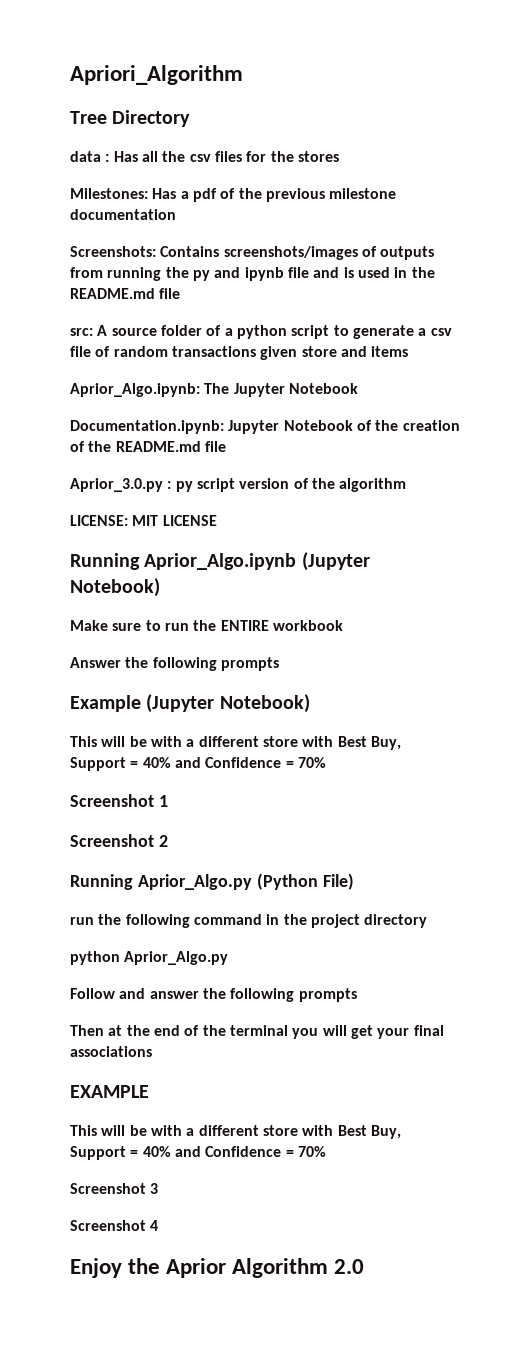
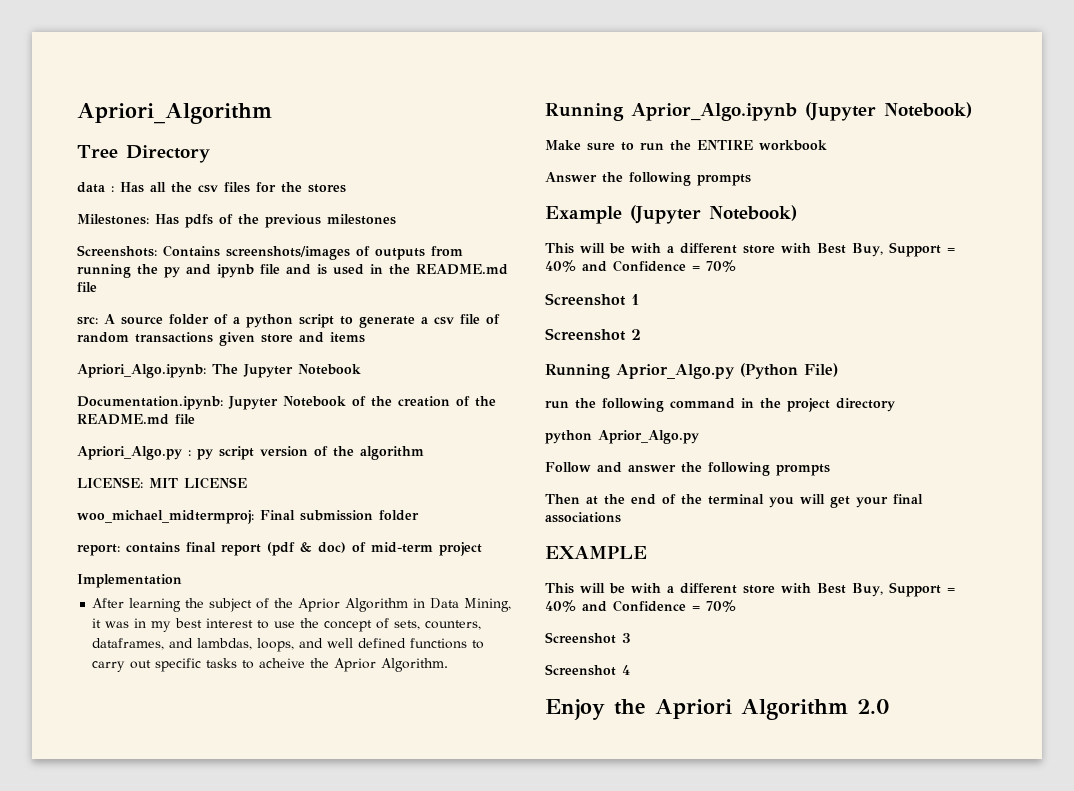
[180,188,217,202] a pdf -> [185,214,213,228] pdfs
[329,188,397,199] [70,209,176,220] milestone documentation -> [327,214,396,225] milestones
[70,383,200,397] Aprior_Algo.ipynb: -> [77,364,206,378] Apriori_Algo.ipynb:
[70,478,163,492] Aprior_3.0.py -> [77,446,182,460] Apriori_Algo.py
(217, 520) none -> [77,510,419,524] [77,542,482,556] [77,574,182,588] [92,598,512,612] [92,618,482,632] [92,638,485,652] [92,658,449,672] // woo_michael_midtermproj: Final submission folder // report: contains final report (pdf & doc) of mid-term project // Implementation // After learning the subject of the Aprior Algorithm in Data Mining, it was in my best interest to use the concept of sets, counters, dataframes, and lambdas, loops, and well defined functions to carry out specific tasks to acheive the Aprior Algorithm.
[166,1258,227,1278] Aprior -> [655,699,732,719] Apriori

